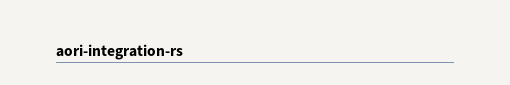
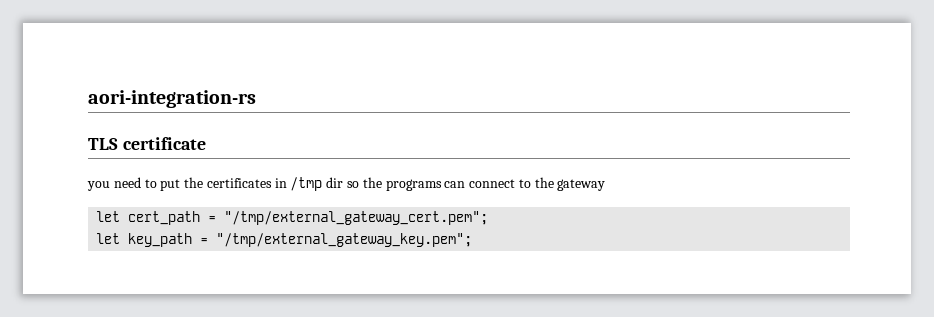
(183, 52) none -> [88,137,206,150] [87,177,606,191] [96,211,489,225] [96,233,473,247] // TLS certificate // you need to put the certificates in /tmp dir so the programs can connect to the gateway // let cert_path = "/tmp/external_gateway_cert.pem"; // let key_path = "/tmp/external_gateway_key.pem";

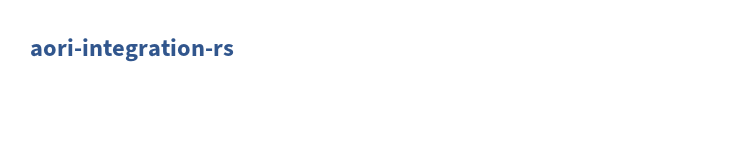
[88,137,206,150] [87,177,606,191] [96,211,489,225] [96,233,473,247] // TLS certificate // you need to put the certificates in /tmp dir so the programs can connect to the gateway // let cert_path = "/tmp/external_gateway_cert.pem"; // let key_path = "/tmp/external_gateway_key.pem"; -> (234, 50) none

